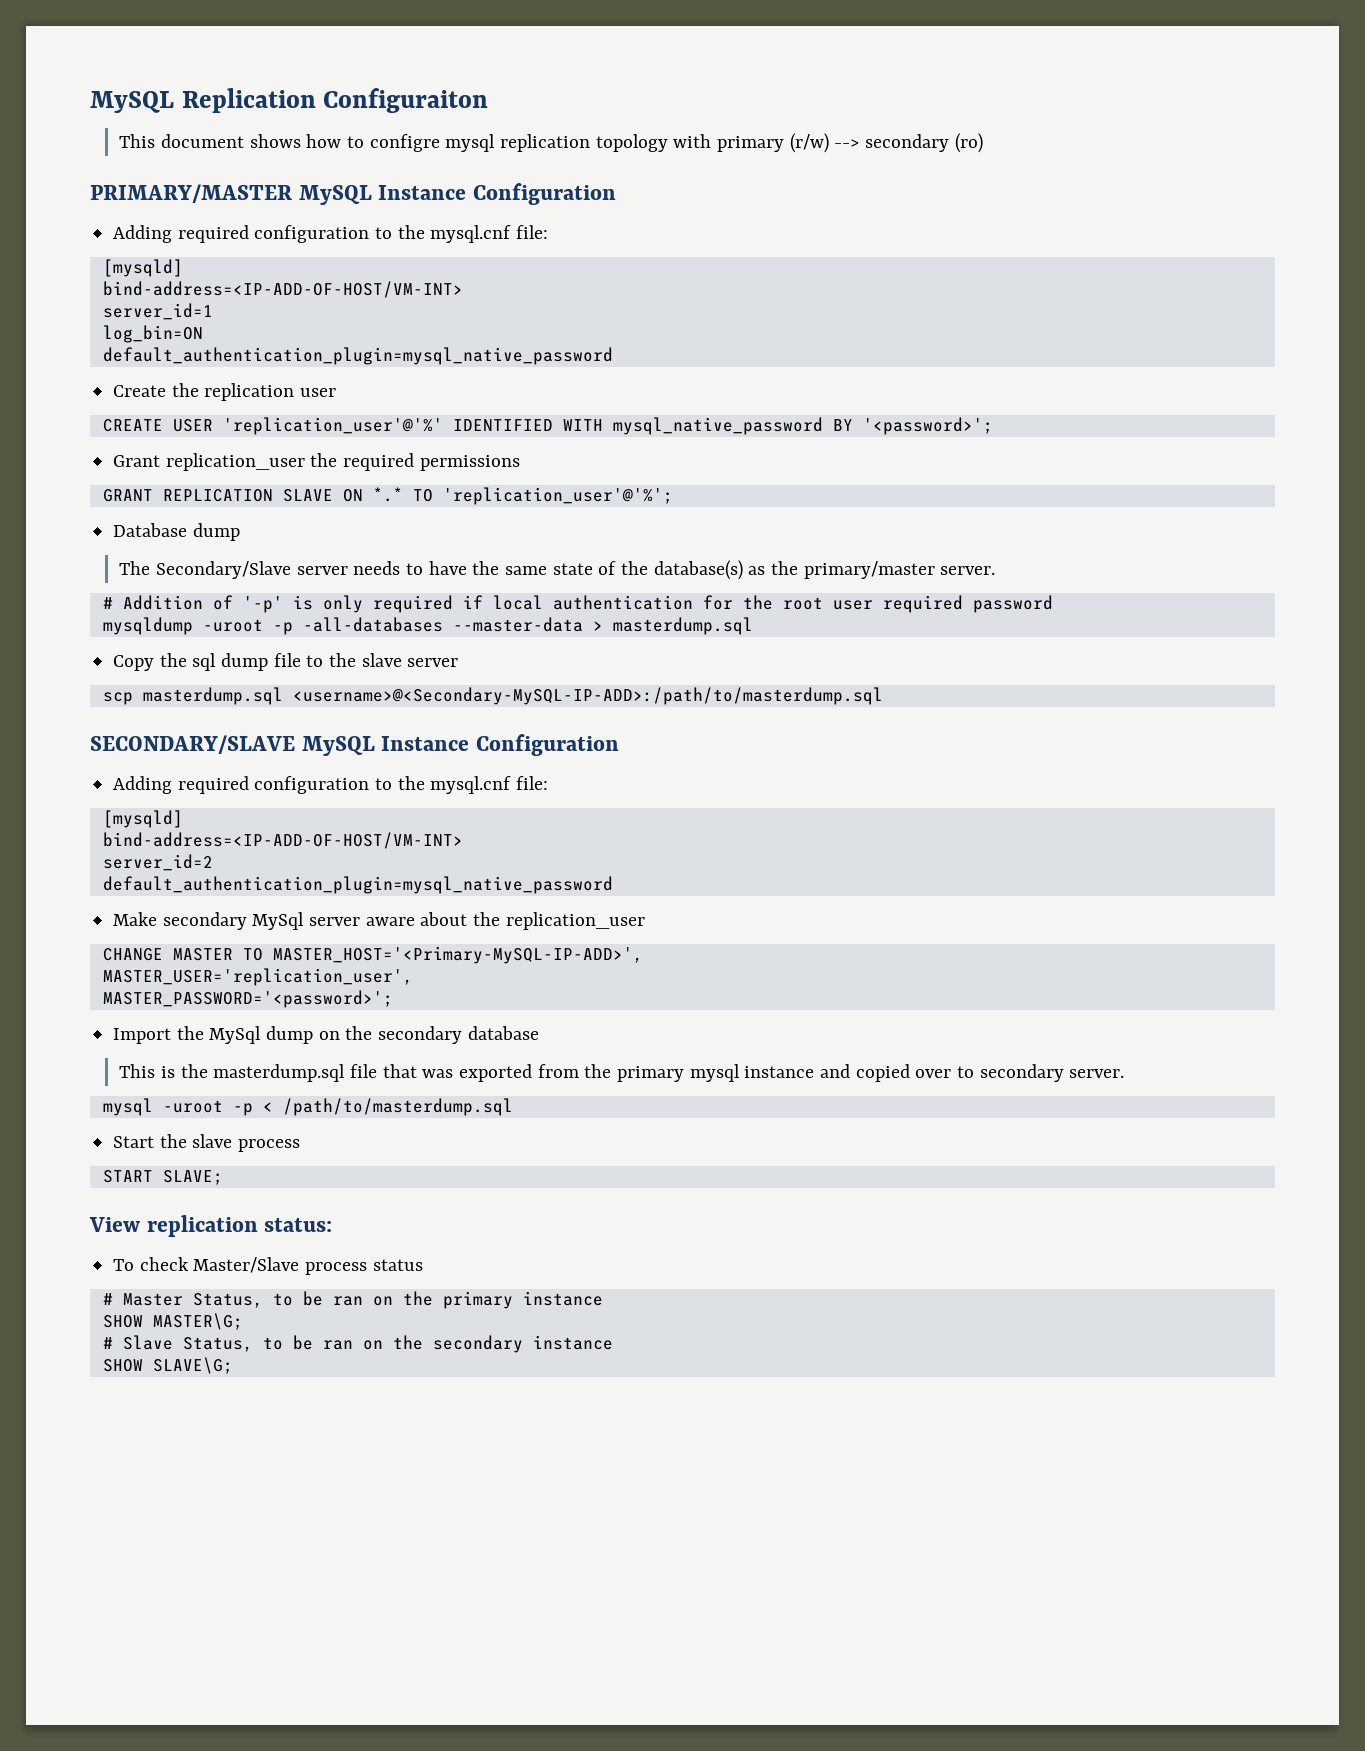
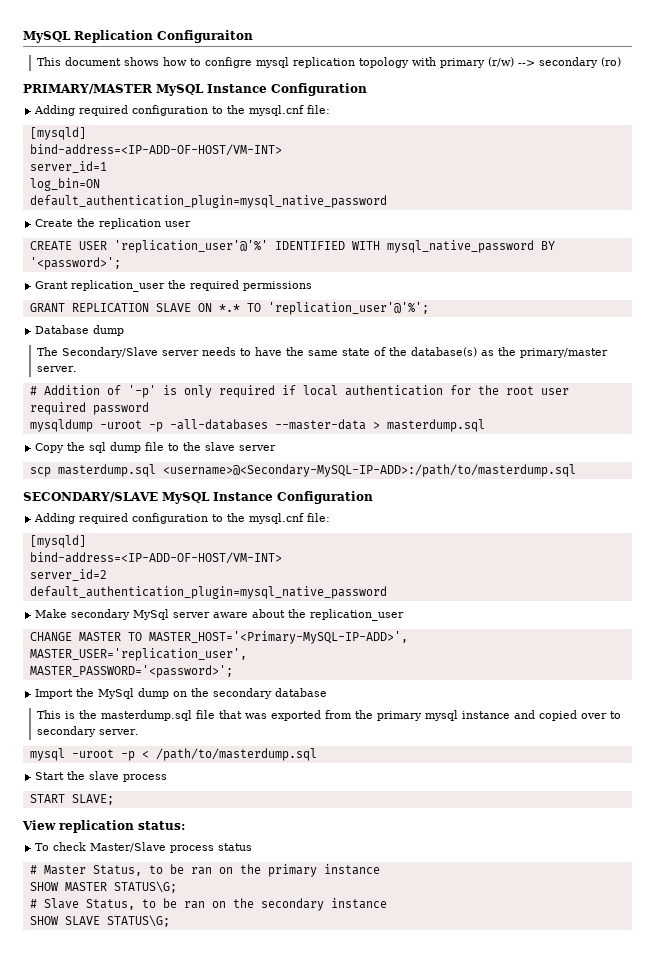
[152,1313,243,1330] MASTER\G; -> [64,881,177,893] MASTER STATUS\G;
[152,1357,233,1374] SLAVE\G; -> [64,915,170,927] SLAVE STATUS\G;

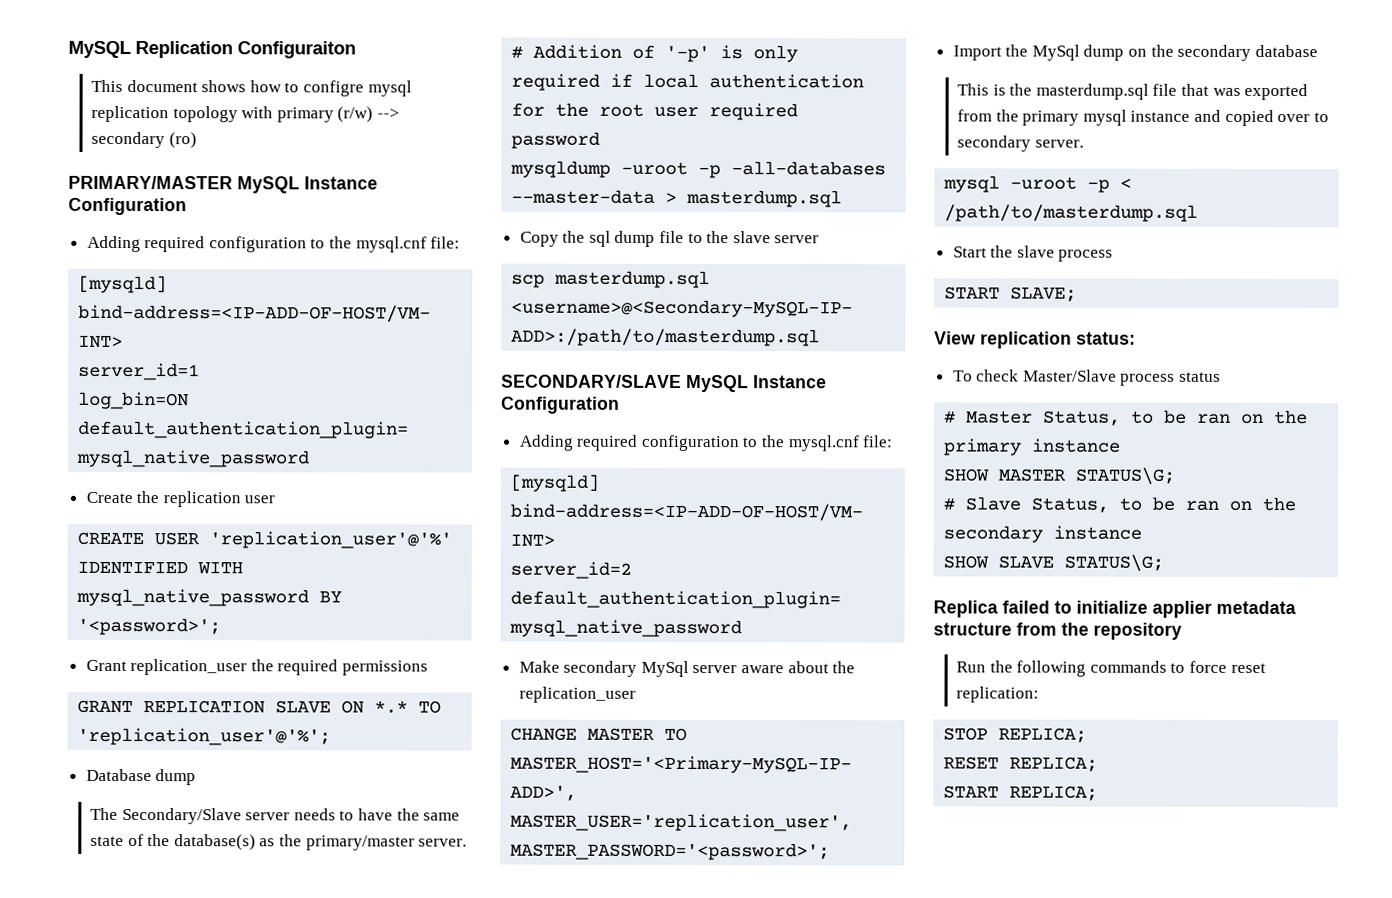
(170, 921) none -> [933,600,1296,618] [933,622,1182,640] [955,660,1266,677] [955,686,1039,703] [943,727,1088,743] [943,756,1099,772] [943,785,1099,801] // Replica failed to initialize applier metadata structure from the repository // Run the following commands to force reset replication: // STOP REPLICA; // RESET REPLICA; // START REPLICA;

